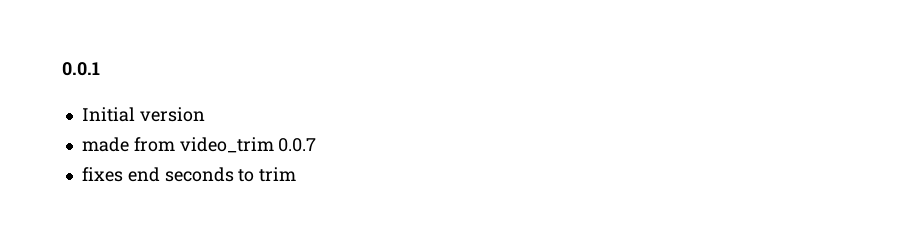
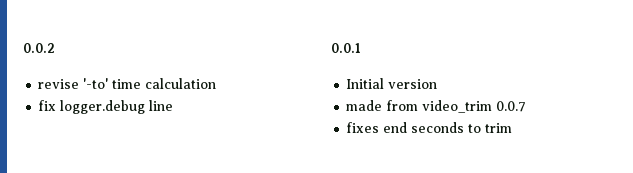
(62, 69) none -> [23,43,55,53] [38,78,217,89] [38,100,174,114] 0.0.2 // revise '-to' time calculation // fix logger.debug line //

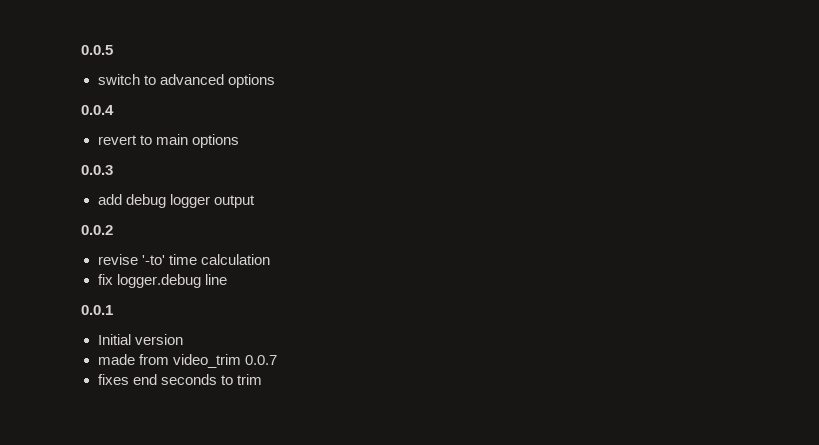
(23, 48) none -> [81,45,113,55] [97,74,275,88] [81,105,114,115] [97,134,239,148] [81,165,113,175] [97,194,255,208] 0.0.5 // switch to advanced options // 0.0.4 // revert to main options // 0.0.3 // add debug logger output //

